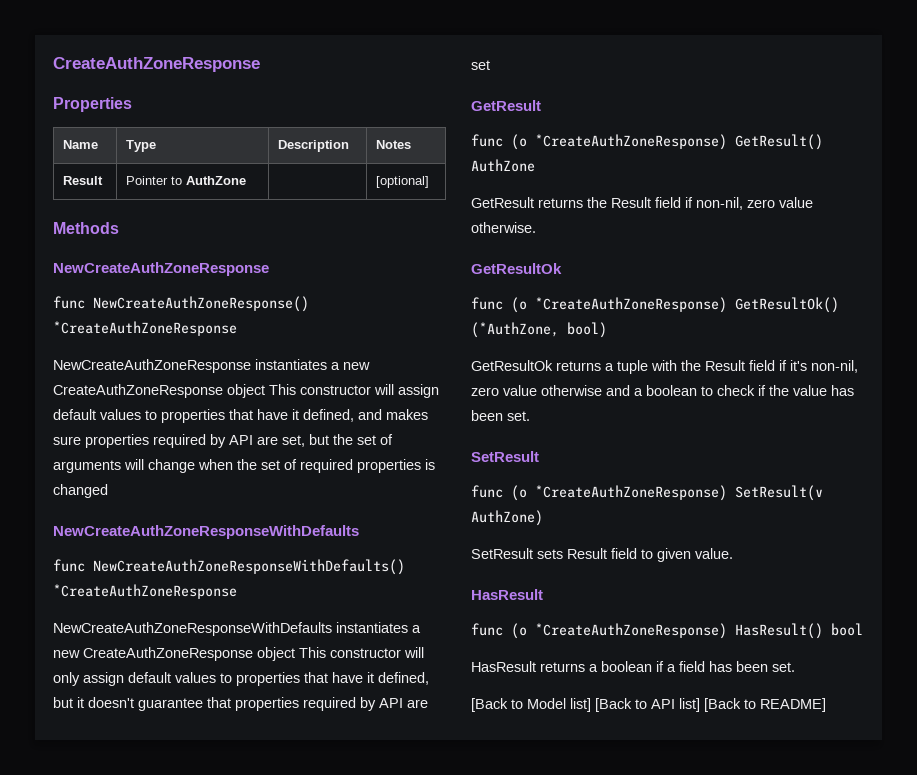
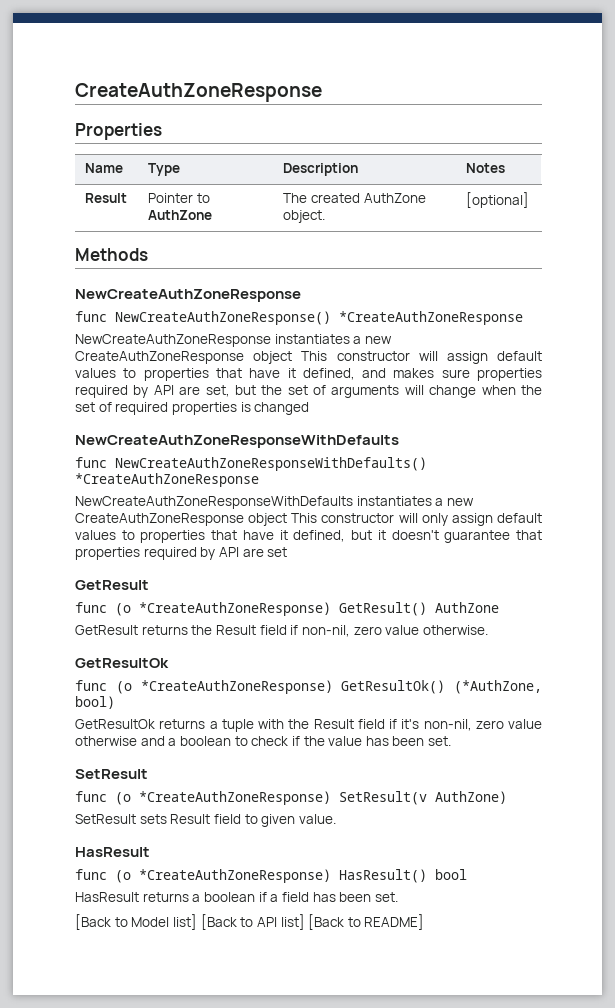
(246, 180) none -> [283,193,426,203] [283,210,326,223] The created AuthZone object.

